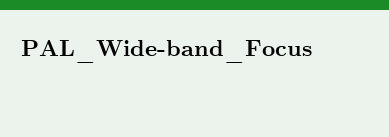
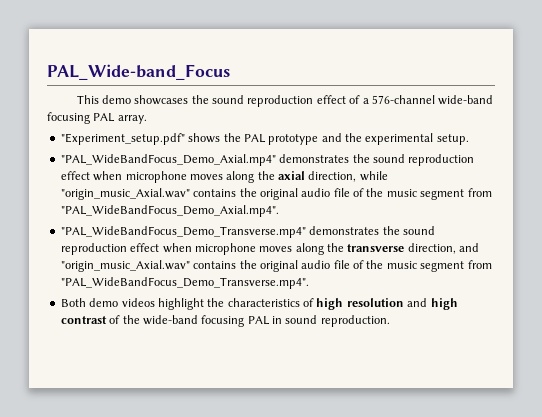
(312, 51) none -> [76,95,494,107] [47,112,147,124] [60,133,469,145] [60,154,475,166] [60,171,388,183] [60,188,492,200] [60,205,279,217] [60,226,435,238] [60,243,480,255] [60,260,492,272] [60,277,309,289] [60,298,458,310] [60,315,390,327] // This demo showcases the sound reproduction effect of a 576-channel wide-band focusing PAL array. // "Experiment_setup.pdf" shows the PAL prototype and the experimental setup. // "PAL_WideBandFocus_Demo_Axial.mp4" demonstrates the sound reproduction effect when microphone moves along the axial direction, while "origin_music_Axial.wav" contains the original audio file of the music segment from "PAL_WideBandFocus_Demo_Axial.mp4". // "PAL_WideBandFocus_Demo_Transverse.mp4" demonstrates the sound reproduction effect when microphone moves along the transverse direction, and "origin_music_Axial.wav" contains the original audio file of the music segment from "PAL_WideBandFocus_Demo_Transverse.mp4". // Both demo videos highlight the characteristics of high resolution and high contrast of the wide-band focusing PAL in sound reproduction.

